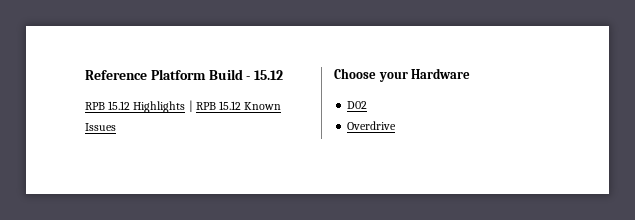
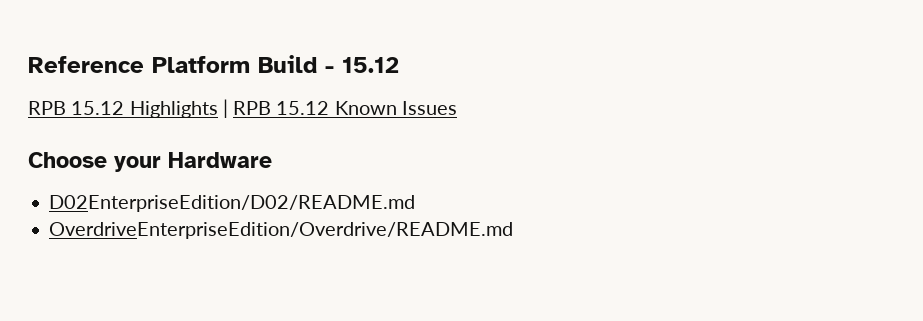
[347,101,368,109] [347,121,397,130] D02 // Overdrive -> [49,195,416,212] [49,222,514,239] D02EnterpriseEdition/D02/README.md // OverdriveEnterpriseEdition/Overdrive/README.md

